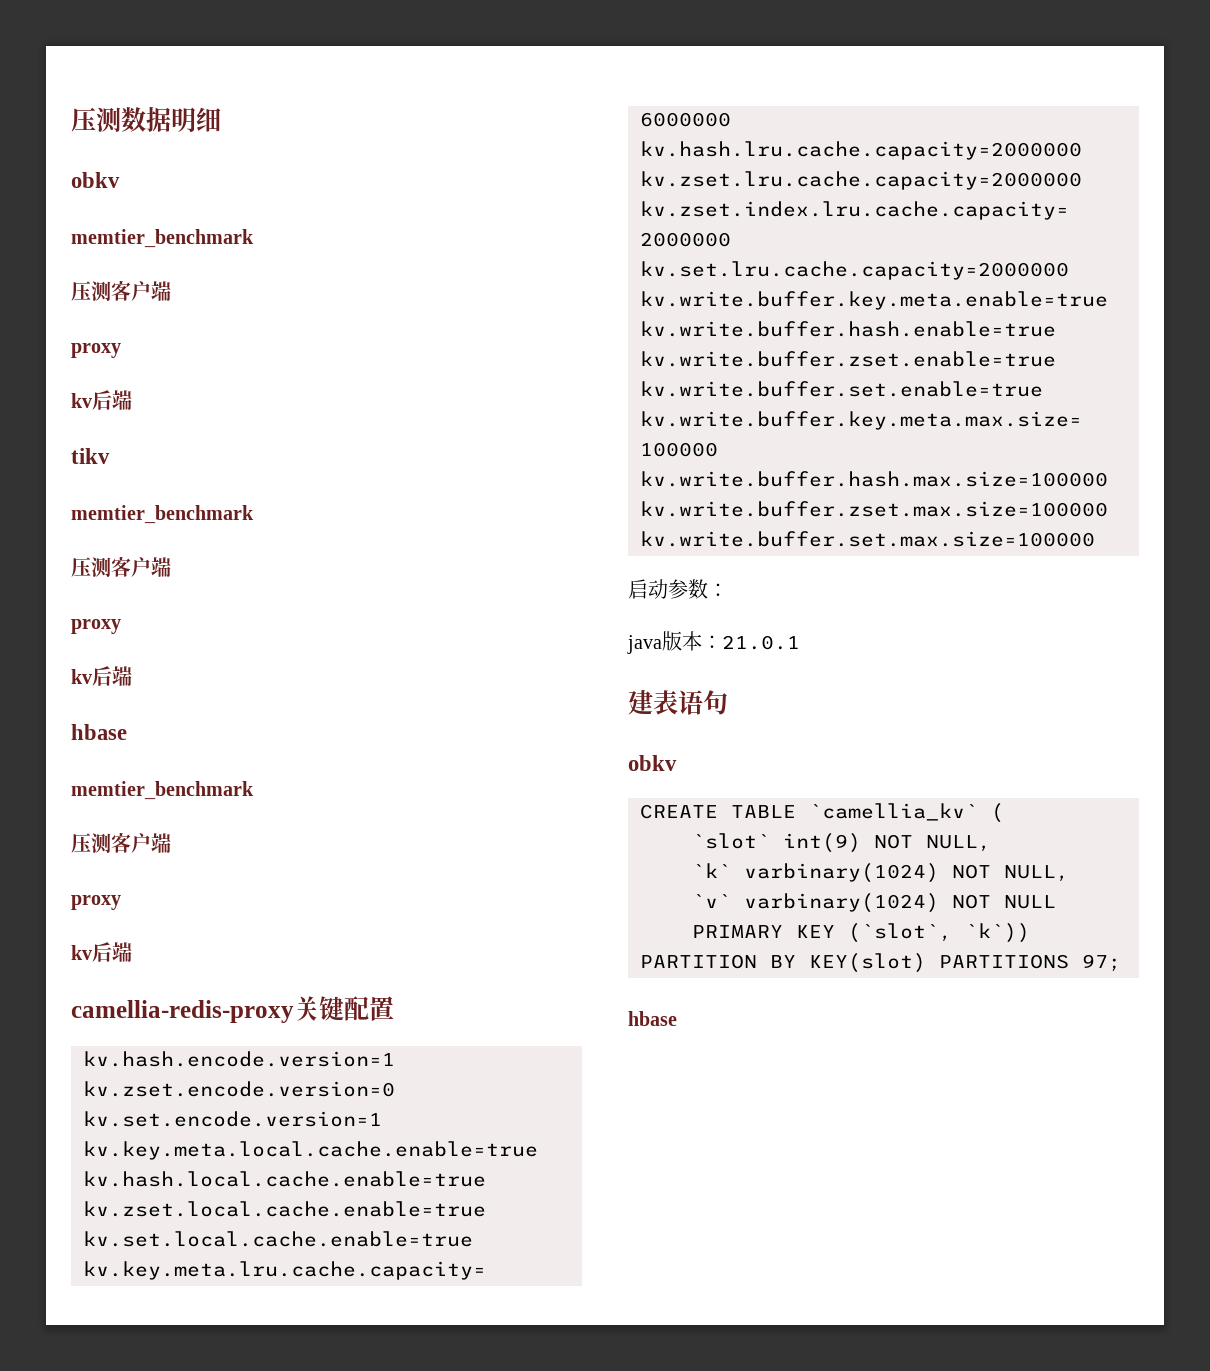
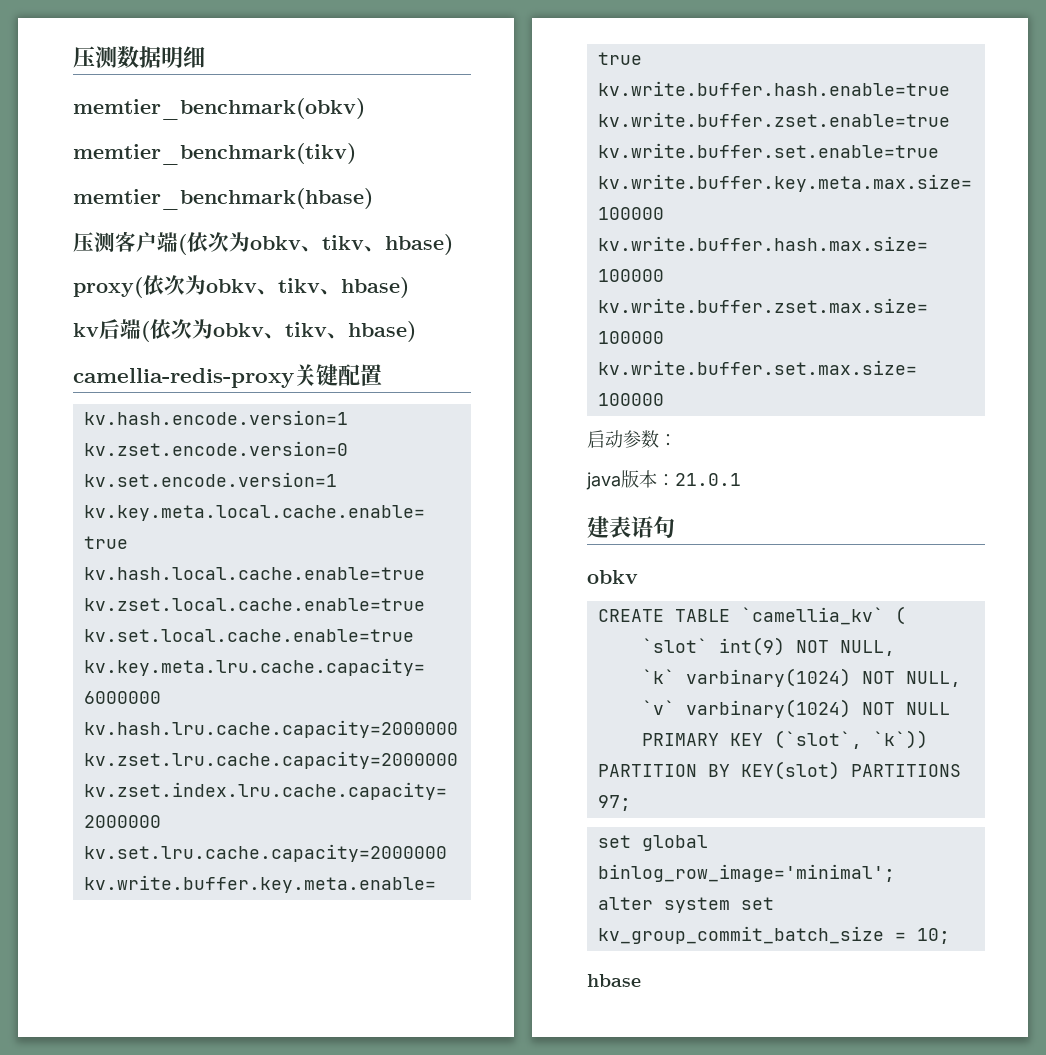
[71,172,120,188] [71,229,254,248] [71,281,171,301] [71,343,121,358] [71,390,132,410] [71,448,110,464] [71,505,254,524] [71,557,171,577] [71,619,121,634] [71,666,132,686] [71,724,127,740] [71,781,254,800] [71,833,171,853] [71,895,121,910] [71,942,132,962] obkv // memtier_benchmark // 压测客户端 // proxy // kv后端 // tikv // memtier_benchmark // 压测客户端 // proxy // kv后端 // hbase // memtier_benchmark // 压测客户端 // proxy // kv后端 -> [73,98,365,120] [73,143,356,165] [73,188,373,210] [73,231,453,255] [73,275,409,298] [73,319,416,342] memtier_benchmark(obkv) // memtier_benchmark(tikv) // memtier_benchmark(hbase) // 压测客户端(依次为obkv、tikv、hbase) // proxy(依次为obkv、tikv、hbase) // kv后端(依次为obkv、tikv、hbase)
(1121, 963) none -> [597,835,708,851] [597,864,895,882] [597,897,774,913] [597,926,950,944] // set global binlog_row_image='minimal'; // alter system set kv_group_commit_batch_size = 10;

